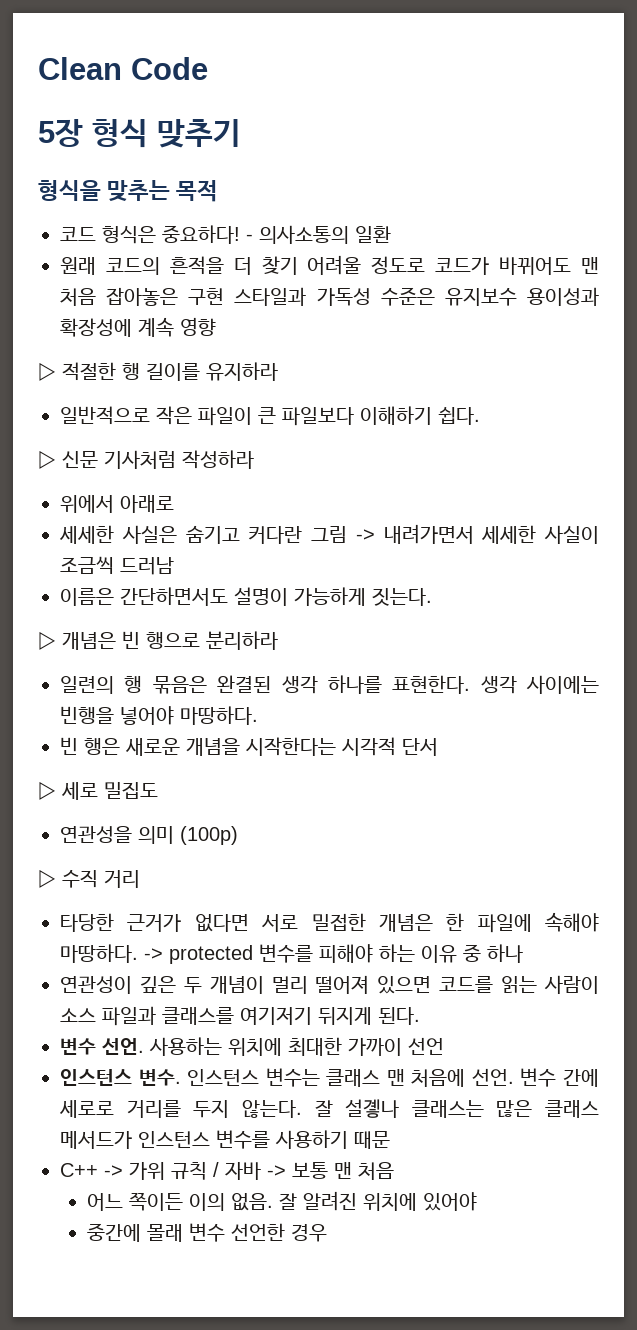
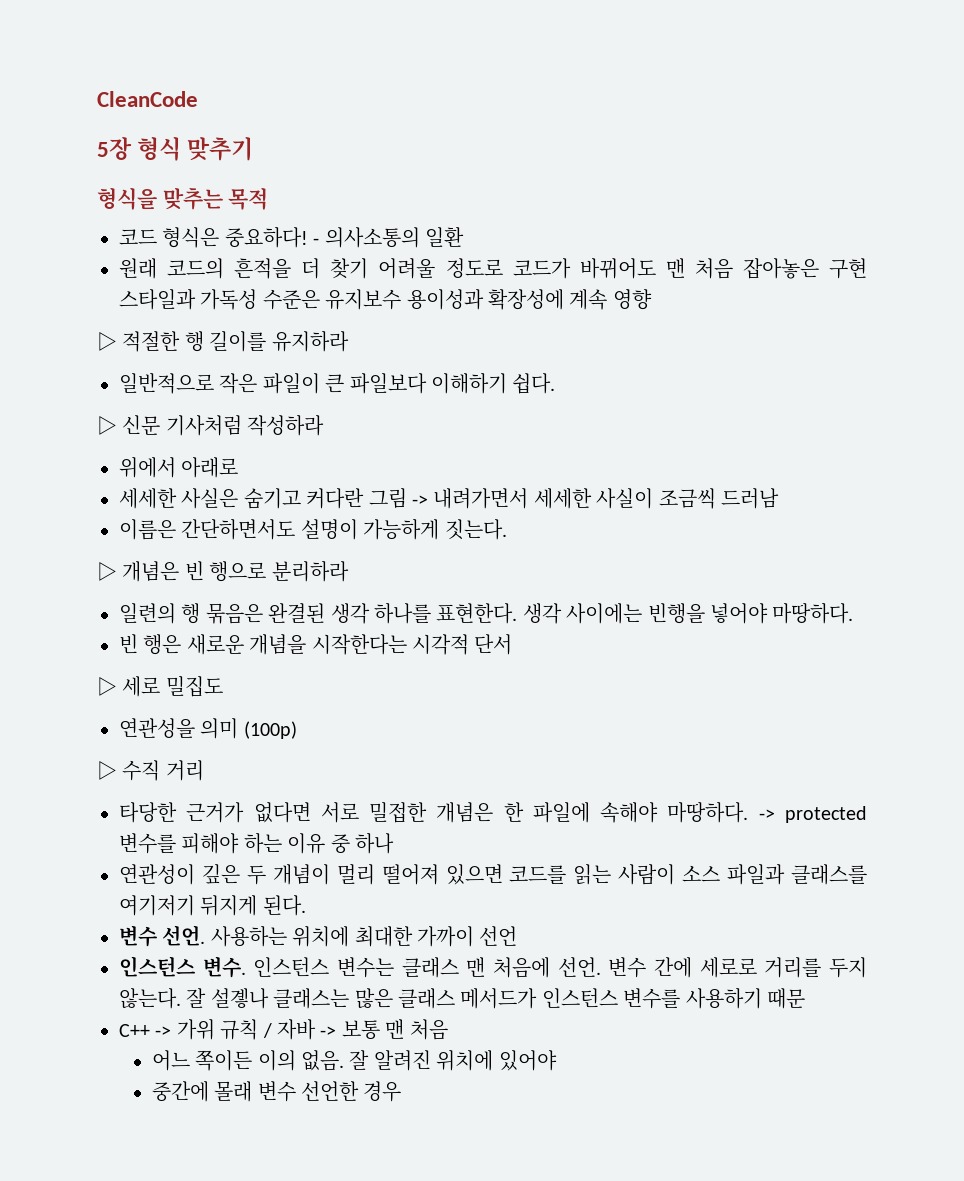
[38,57,208,80] Clean Code -> [97,91,198,107] CleanCode

